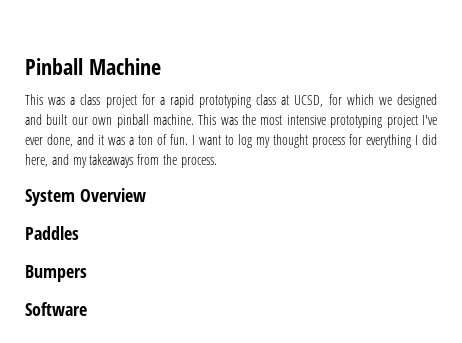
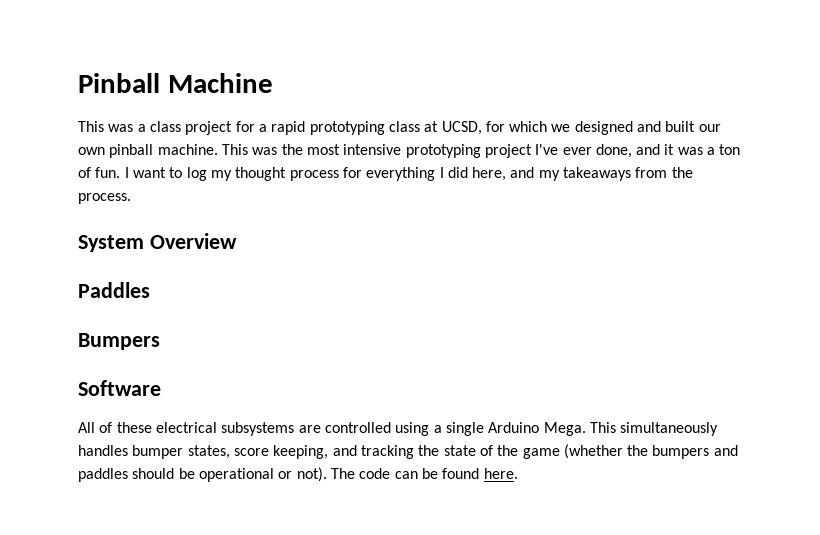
(87, 309) none -> [78,422,719,436] [78,444,738,459] [78,467,518,482] // All of these electrical subsystems are controlled using a single Arduino Mega. This simultaneously handles bumper states, score keeping, and tracking the state of the game (whether the bumpers and paddles should be operational or not). The code can be found here.

